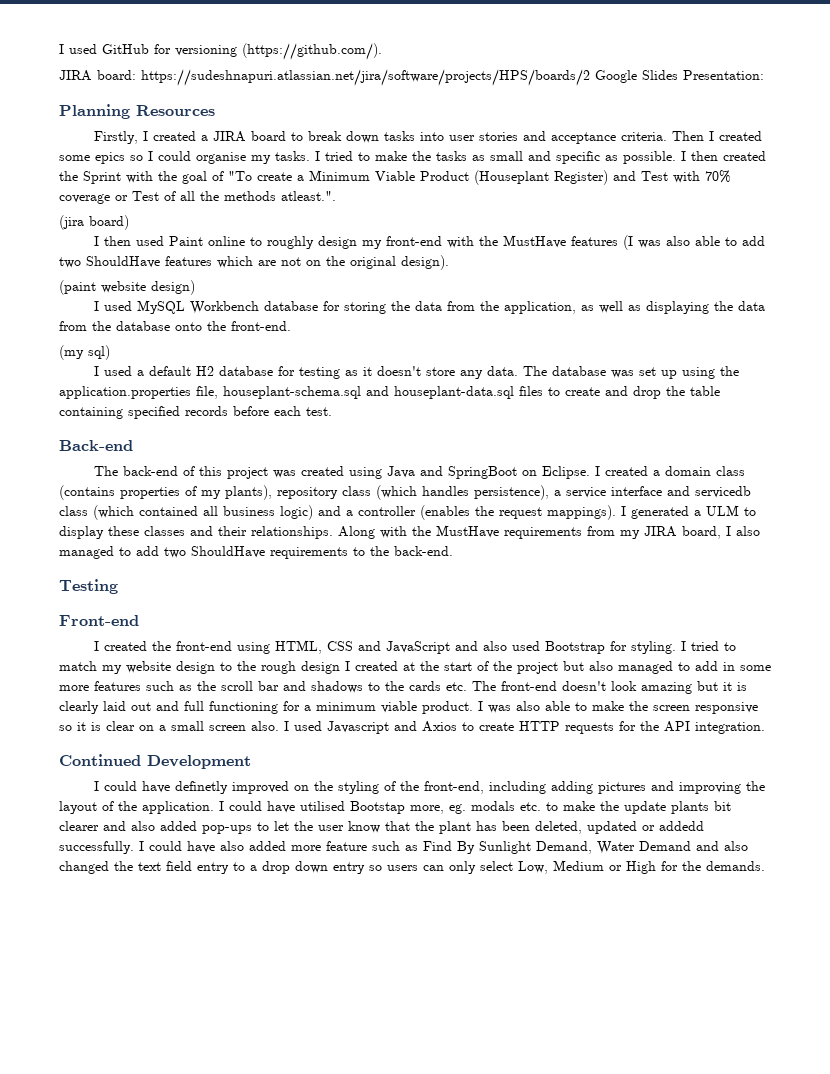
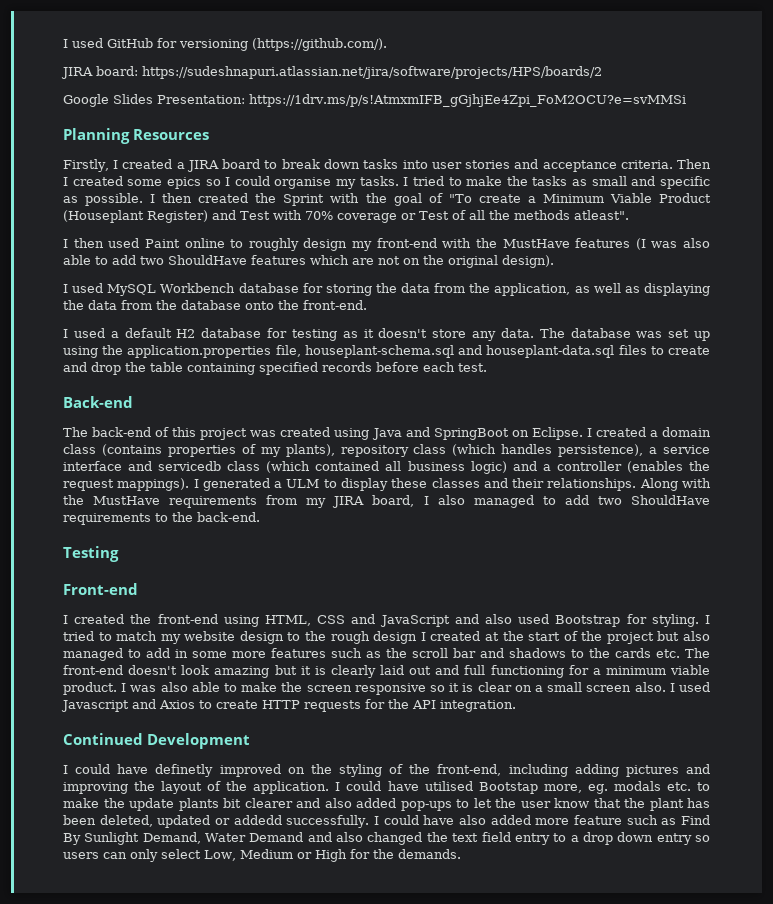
(590, 77) none -> (602, 72) //
(764, 75) none -> [249,94,686,107] https://1drv.ms/p/s!AtmxmIFB_gGjhjEe4Zpi_FoM2OCU?e=svMMSi
[281,191,336,201] [59,215,129,230] atleast.". // (jira board) -> [574,210,629,220] atleast".
[59,280,195,295] // (paint website design) -> (554, 261) none
[59,345,110,360] // (my sql) -> (367, 305) none

